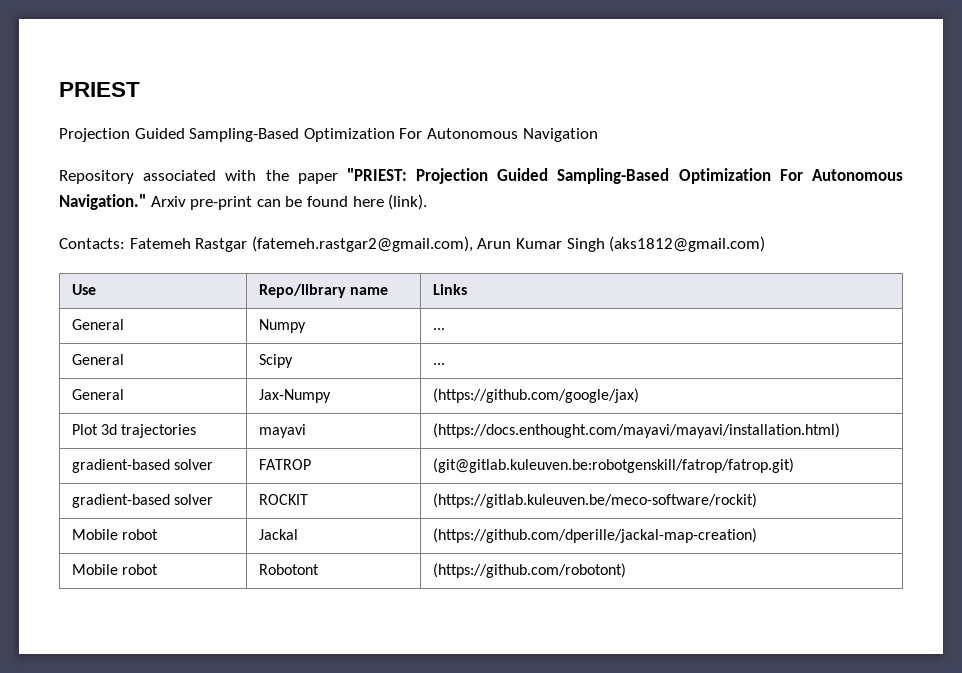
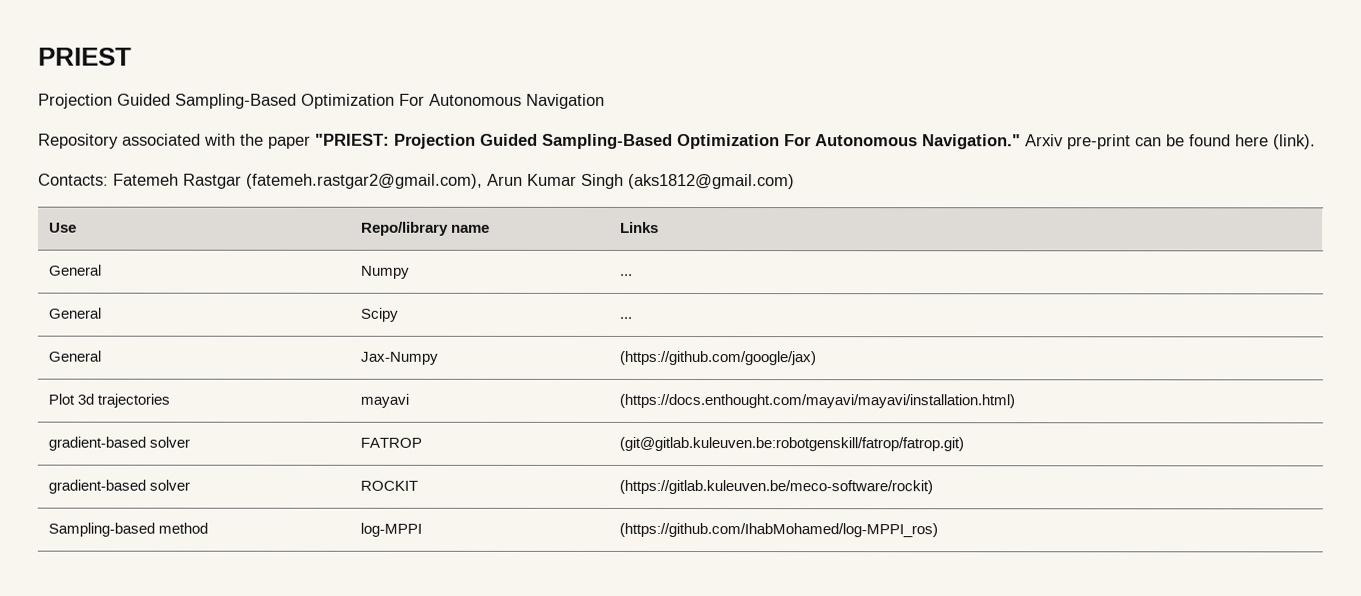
[71,529,158,540] [258,529,298,540] [432,528,757,543] [71,564,158,575] [258,564,319,575] [432,563,626,578] Mobile robot | Jackal | (https://github.com/dperille/jackal-map-creation) // Mobile robot | Robotont | (https://github.com/robotont) -> [47,522,209,537] [359,522,422,537] [618,522,938,538] Sampling-based method | log-MPPI | (https://github.com/IhabMohamed/log-MPPI_ros)

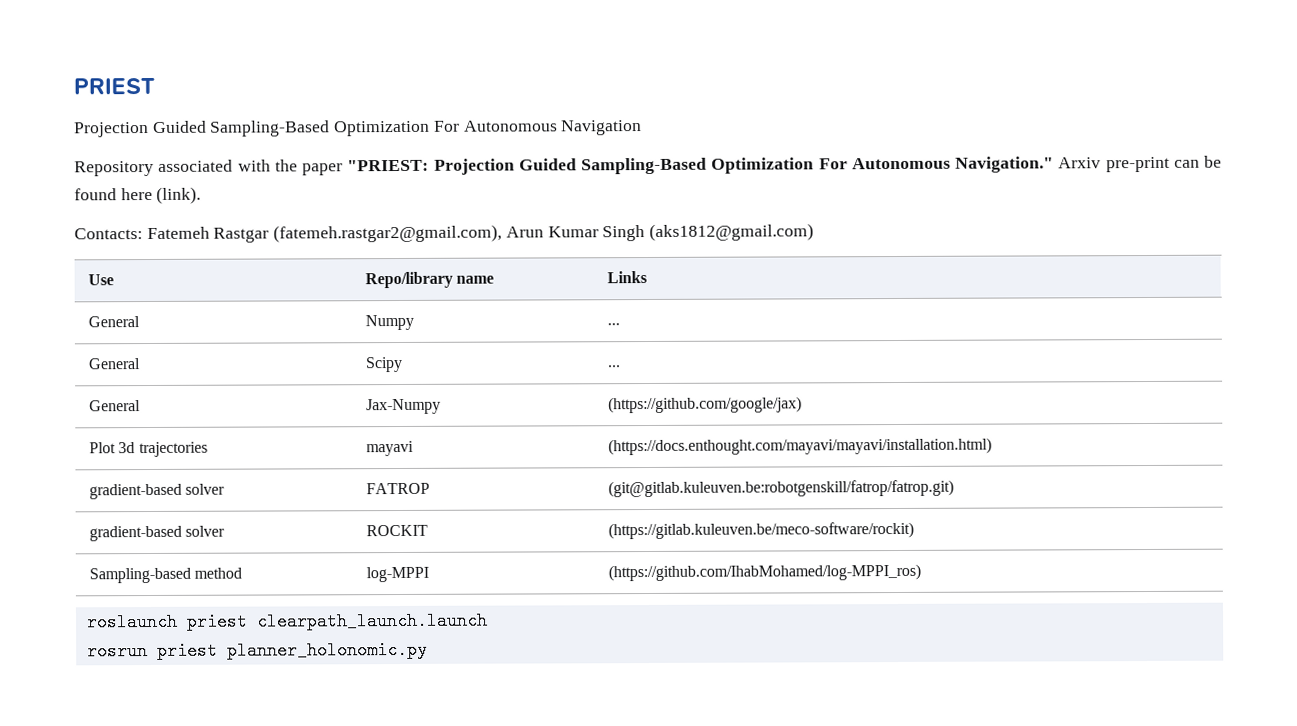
(938, 530) none -> [86,611,488,632] [86,640,428,661] // roslaunch priest clearpath_launch.launch // rosrun priest planner_holonomic.py

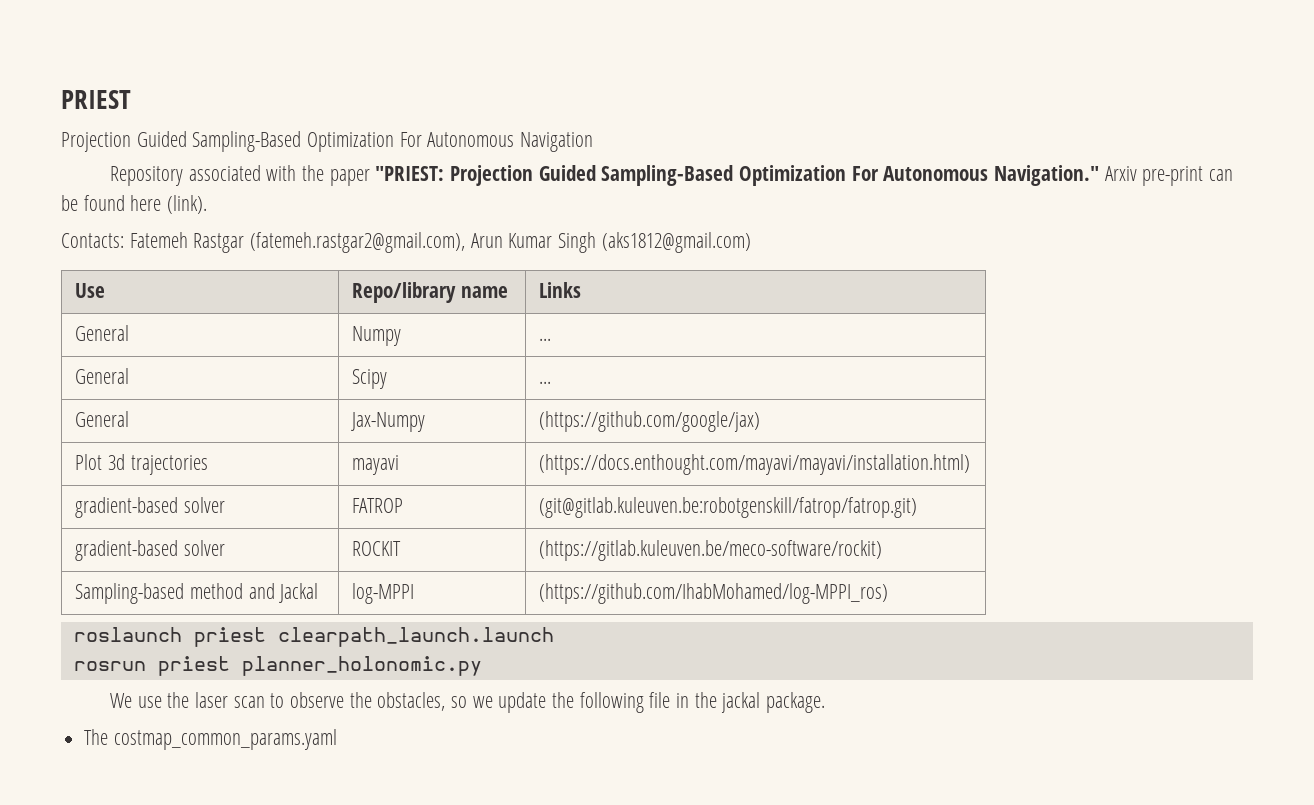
(243, 573) none -> [248,583,319,603] and Jackal
(428, 650) none -> [109,692,825,713] [84,729,337,750] // We use the laser scan to observe the obstacles, so we update the following file in the jackal package. // The costmap_common_params.yaml

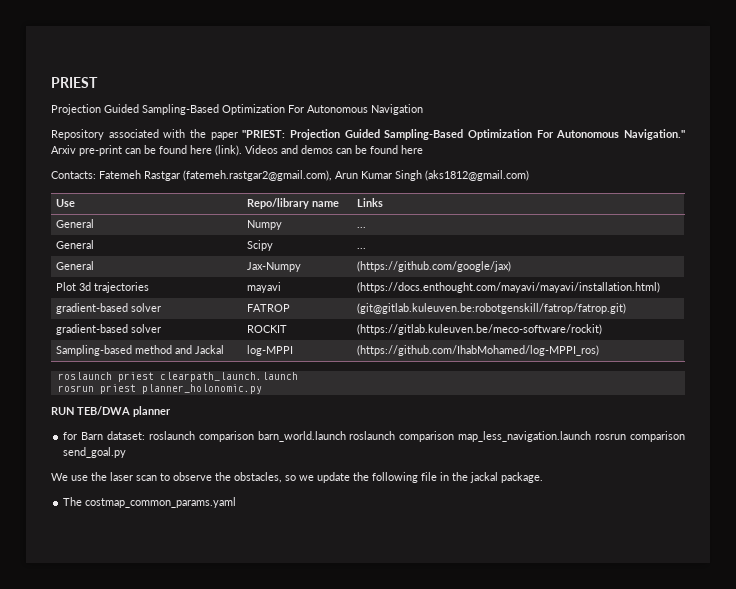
(208, 204) none -> [245,145,423,154] Videos and demos can be found here
(482, 666) none -> [51,406,171,417] [63,431,685,442] [63,447,127,458] // RUN TEB/DWA planner // for Barn dataset: roslaunch comparison barn_world.launch roslaunch comparison map_less_navigation.launch rosrun comparison send_goal.py

